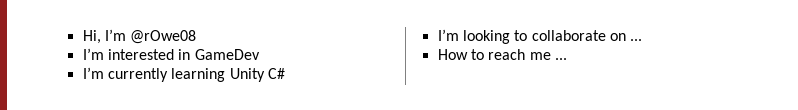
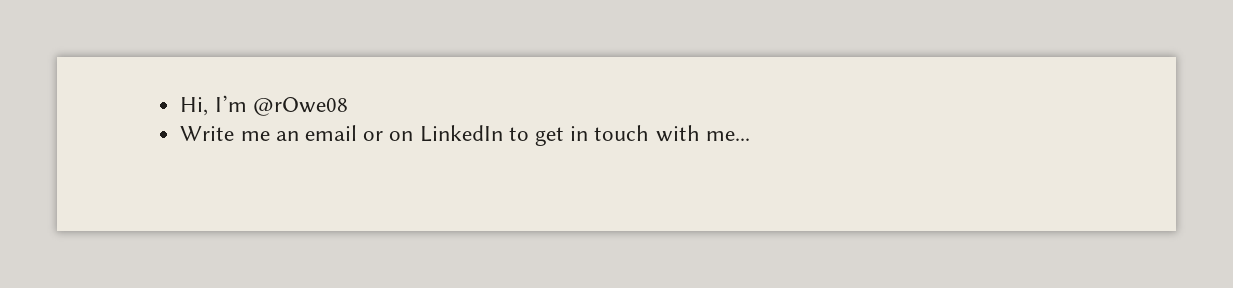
[82,48,260,60] [82,67,285,82] [437,29,643,44] [437,49,567,60] I’m interested in GameDev // I’m currently learning Unity C# // I’m looking to collaborate on ... // How to reach me ... -> [180,125,750,146] Write me an email or on LinkedIn to get in touch with me...

